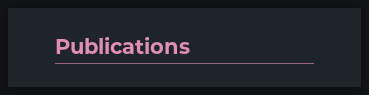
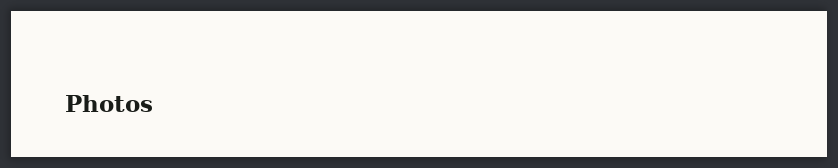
[55,37,190,54] Publications -> [65,95,153,112] Photos

